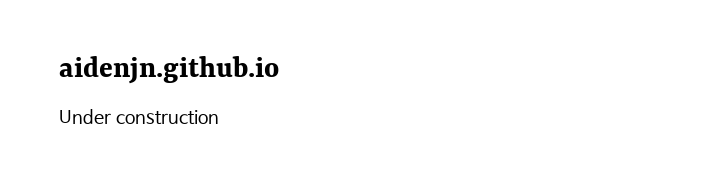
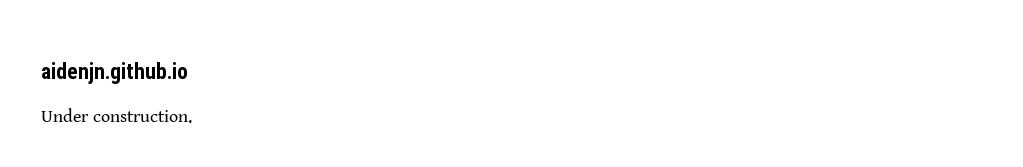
[115,110,219,125] construction -> [92,110,192,123] construction.

